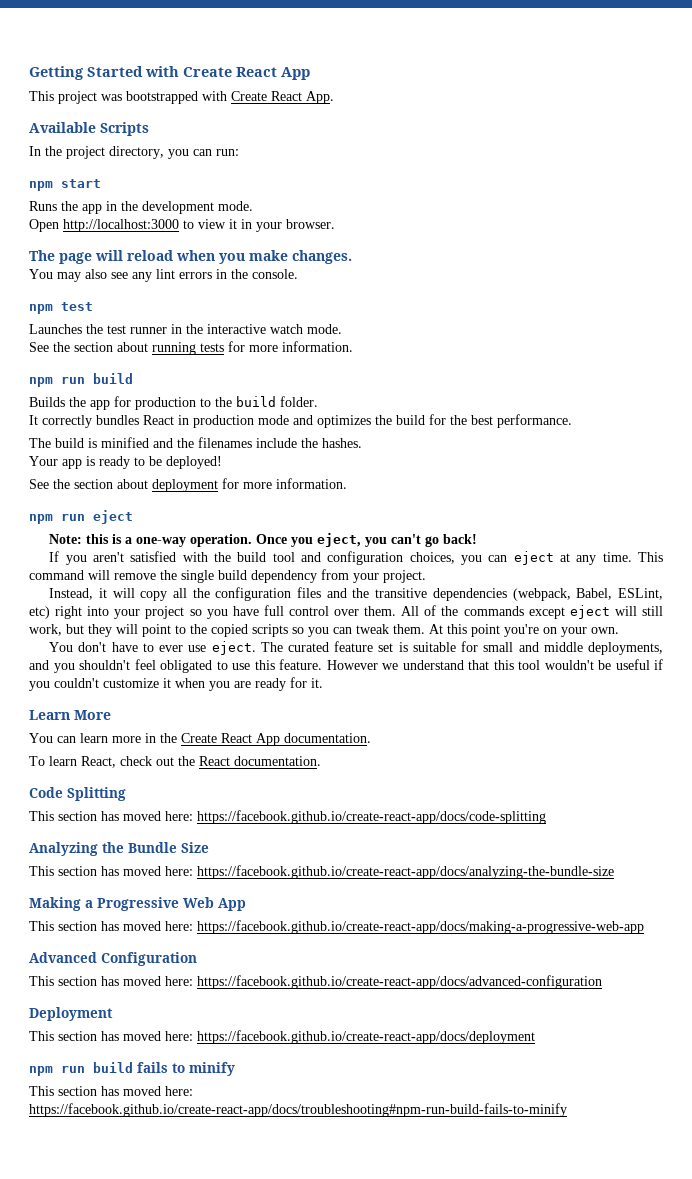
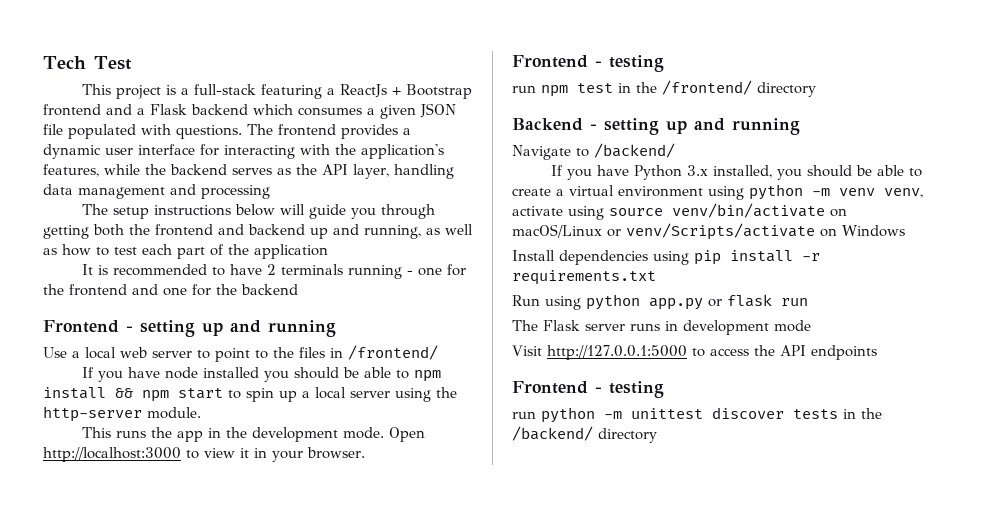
[29,66,310,80] [29,91,334,104] [29,122,149,136] [29,146,239,159] [29,179,101,191] [29,201,57,211] Getting Started with Create React App // This project was bootstrapped with Create React App. // Available Scripts // In the project directory, you can run: // npm start // Runs -> [43,56,132,70] [81,84,472,99] [43,103,456,119] [43,124,411,139] [43,144,444,159] [43,164,454,179] [43,184,270,199] [81,204,435,219] [43,224,473,239] [43,244,328,259] [81,264,466,279] [43,284,298,296] [43,320,336,337] [43,345,438,362] [81,367,441,382] [43,387,457,402] [43,406,201,422] [81,427,146,438] Tech Test // This project is a full-stack featuring a ReactJs + Bootstrap frontend and a Flask backend which consumes a given JSON file populated with questions. The frontend provides a dynamic user interface for interacting with the application's features, while the backend serves as the API layer, handling data management and processing // The setup instructions below will guide you through getting both the frontend and backend up and running, as well as how to test each part of the application // It is recommended to have 2 terminals running - one for the frontend and one for the backend // Frontend - setting up and running // Use a local web server to point to the files in /frontend/ // If you have node installed you should be able to npm install && npm start to spin up a local server using the http-server module. // This runs
(253, 206) // -> (384, 433) none
[29,250,352,264] [29,269,298,282] [29,302,93,314] [29,324,342,334] [29,341,353,355] [29,373,133,387] [29,396,318,410] [29,414,572,428] [29,437,362,448] [29,456,222,469] [29,478,347,492] [29,510,133,524] [49,533,478,547] [49,551,663,565] [29,569,426,583] [49,587,663,601] [29,605,663,619] [29,624,619,637] [49,641,663,655] [29,659,663,673] [29,677,323,691] [29,710,111,720] [29,733,371,746] [29,756,321,768] [29,787,126,801] [29,810,546,824] [29,842,209,856] [29,865,614,879] [29,897,246,911] [29,920,644,934] [29,952,197,966] [29,975,602,989] [29,1007,113,1021] [29,1030,535,1044] [29,1062,235,1076] [29,1086,193,1096] [29,1103,567,1117] The page will reload when you make changes. // You may also see any lint errors in the console. // npm test // Launches the test runner in the interactive watch mode. // See the section about running tests for more information. // npm run build // Builds the app for production to the build folder. // It correctly bundles React in production mode and optimizes the build for the best performance. // The build is minified and the filenames include the hashes. // Your app is ready to be deployed! // See the section about deployment for more information. // npm run eject // Note: this is a one-way operation. Once you eject, you can't go back! // If you aren't satisfied with the build tool and configuration choices, you can eject at any time. This command will remove the single build dependency from your project. // Instead, it will copy all the configuration files and the transitive dependencies (webpack, Babel, ESLint, etc) right into your project so you have full control over them. All of the commands except eject will still work, but they will point to the copied scripts so you can tweak them. At this point you're on your own. // You don't have to ever use eject. The curated feature set is suitable for small and middle deployments, and you shouldn't feel obligated to use this feature. However we understand that this tool wouldn't be useful if you couldn't customize it when you are ready for it. // Learn More // You can learn more in the Create React App documentation. // To learn React, check out the React documentation. // Code Splitting // This section has moved here: https://facebook.github.io/create-react-app/docs/code-splitting // Analyzing the Bundle Size // This section has moved here: https://facebook.github.io/create-react-app/docs/analyzing-the-bundle-size // Making a Progressive Web App // This section has moved here: https://facebook.github.io/create-react-app/docs/making-a-progressive-web-app // Advanced Configuration // This section has moved here: https://facebook.github.io/create-react-app/docs/advanced-configuration // Deployment // This section has moved here: https://facebook.github.io/create-react-app/docs/deployment // npm run build fails to minify // This section has moved here: https://facebook.github.io/create-react-app/docs/troubleshooting#npm-run-build-fails-to-minify -> [512,55,664,72] [512,80,816,97] [512,118,800,135] [512,143,675,160] [550,165,922,180] [512,184,923,200] [512,203,847,220] [512,223,905,240] [512,250,820,265] [512,270,656,285] [512,294,808,310] [512,320,811,335] [512,345,877,360] [512,381,664,398] [512,407,882,423] [512,426,657,443] Frontend - testing // run npm test in the /frontend/ directory // Backend - setting up and running // Navigate to /backend/ // If you have Python 3.x installed, you should be able to create a virtual environment using python -m venv venv, activate using source venv/bin/activate on macOS/Linux or venv/Scripts/activate on Windows // Install dependencies using pip install -r requirements.txt // Run using python app.py or flask run // The Flask server runs in development mode // Visit http://127.0.0.1:5000 to access the API endpoints // Frontend - testing // run python -m unittest discover tests in the /backend/ directory

